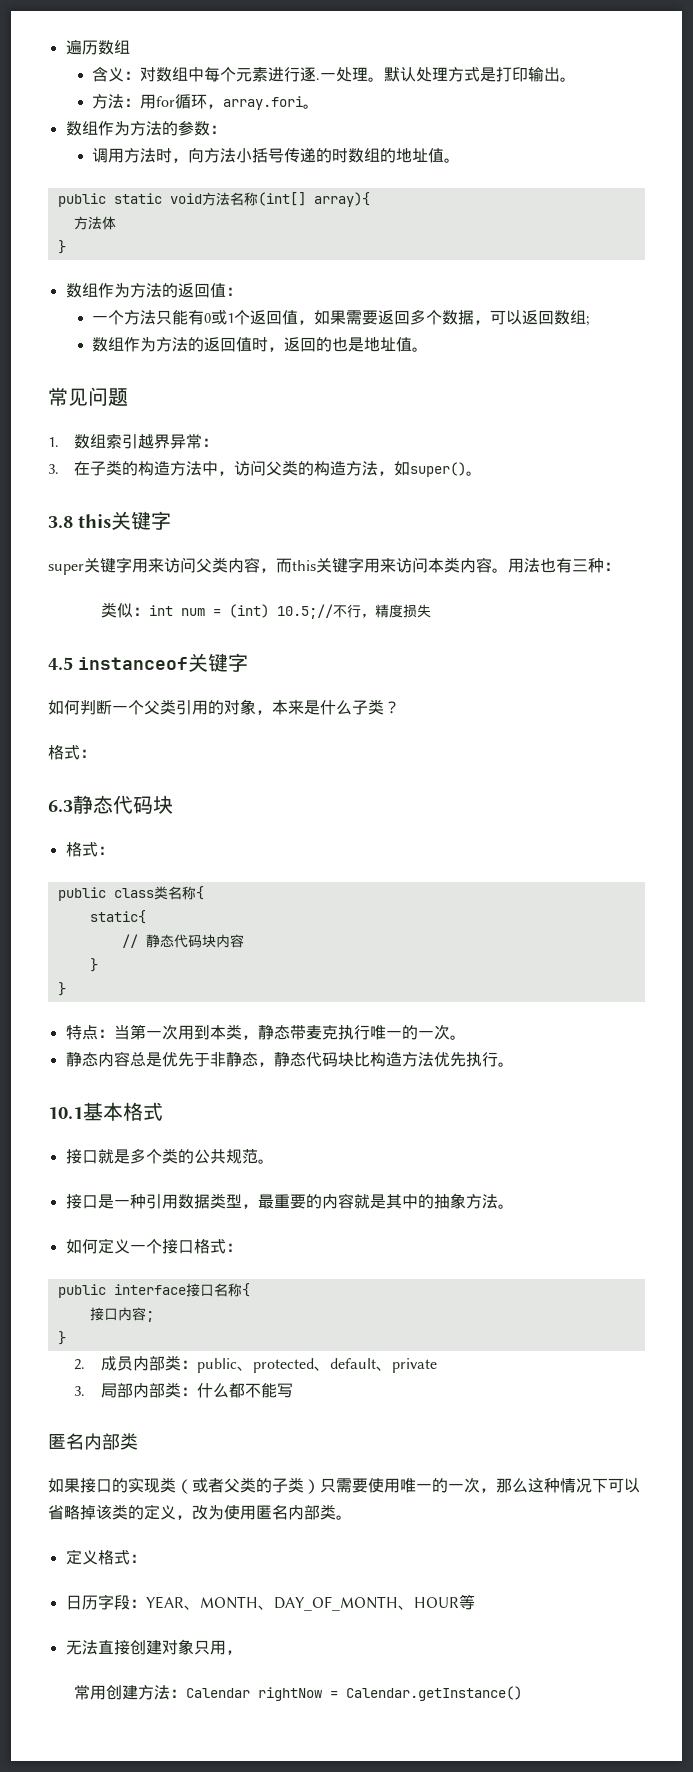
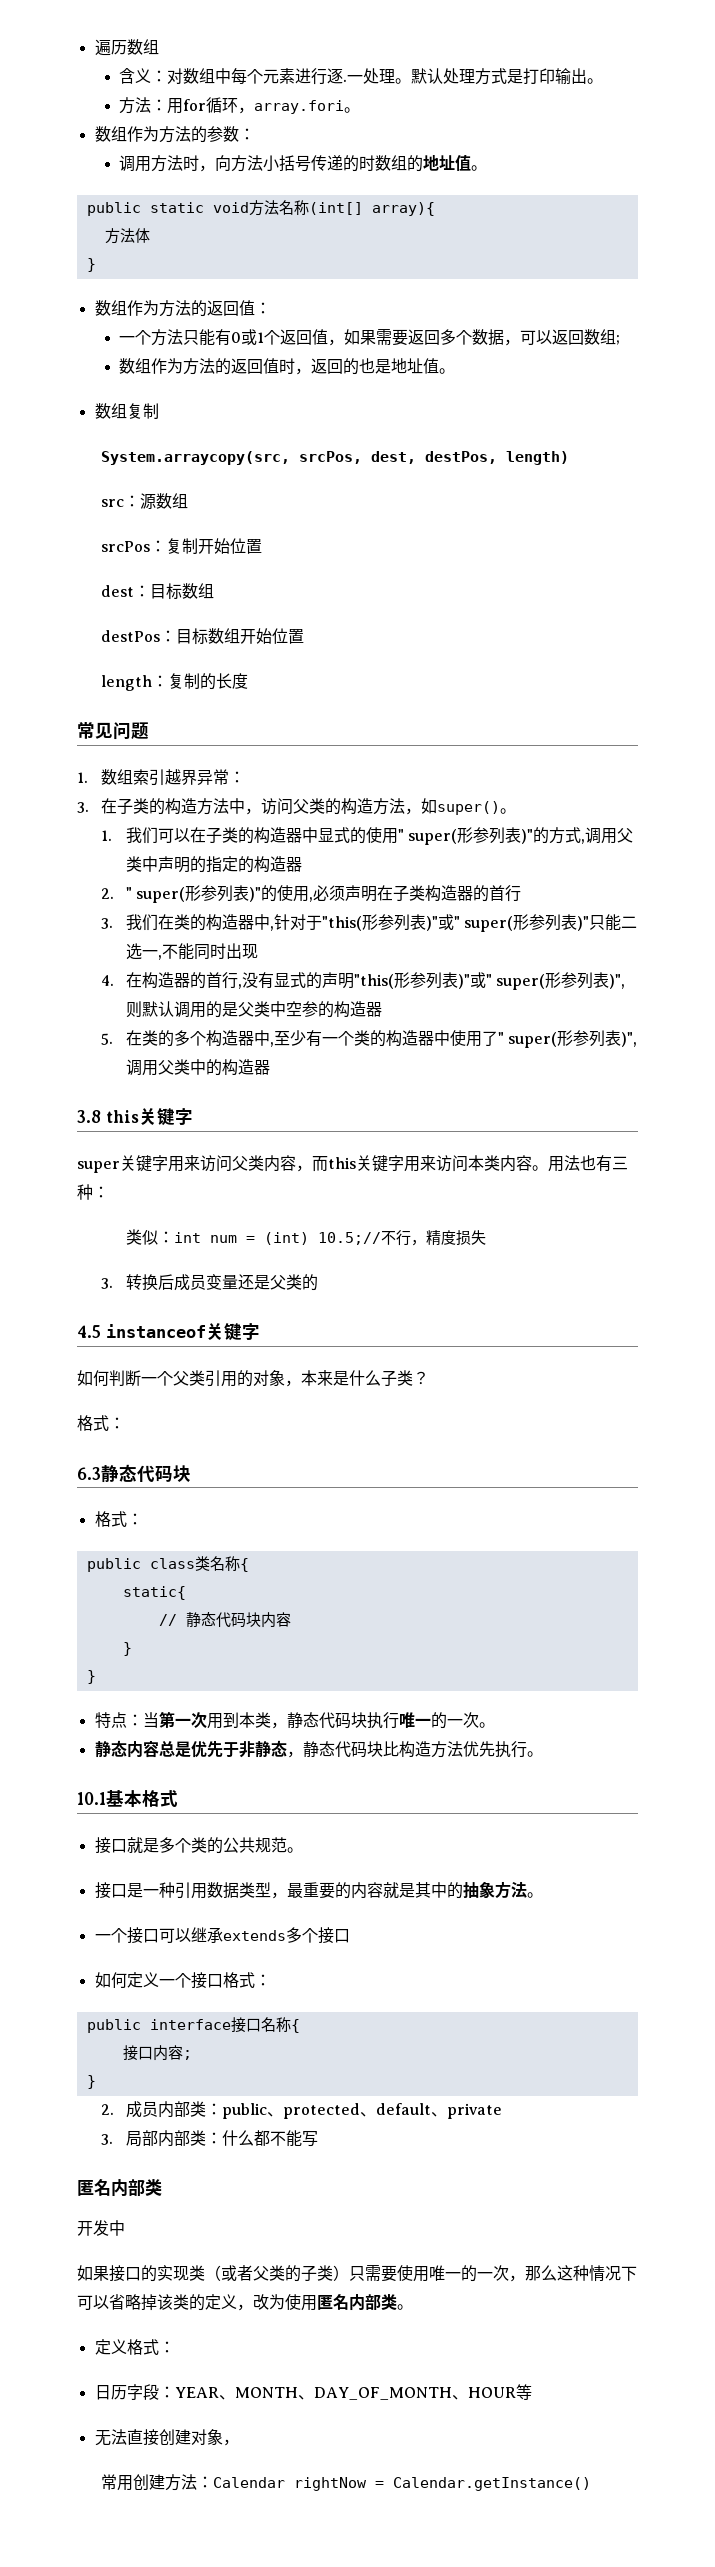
(428, 349) none -> [94,403,159,419] [101,451,570,465] [101,493,189,510] [101,538,263,554] [101,583,215,600] [101,628,305,645] [101,673,249,691] // 数组复制 // System.arraycopy(src, srcPos, dest, destPos, length) // src：源数组 // srcPos：复制开始位置 // dest：目标数组 // destPos：目标数组开始位置 // length：复制的长度
(483, 473) none -> [101,827,634,845] [125,856,302,873] [101,885,522,903] [101,914,638,932] [125,943,258,960] [101,972,626,990] [125,1001,382,1018] [101,1030,638,1048] [125,1059,270,1076] // 1.我们可以在子类的构造器中显式的使用" super(形参列表)"的方式,调用父类中声明的指定的构造器 // 2. " super(形参列表)"的使用,必须声明在子类构造器的首行 // 3.我们在类的构造器中,针对于"this(形参列表)"或" super(形参列表)"只能二选一,不能同时出现 // 4.在构造器的首行,没有显式的声明"this(形参列表)"或" super(形参列表)",则默认调用的是父类中空参的构造器 // 5.在类的多个构造器中,至少有一个类的构造器中使用了" super(形参列表)",调用父类中的构造器
(431, 611) none -> [101,1274,318,1291] // 3.转换后成员变量还是父类的
[289,1025,338,1040] 带麦克 -> [318,1712,367,1729] 代码块
(514, 1206) none -> [94,1927,350,1944] // 一个接口可以继承extends多个接口
(138, 1441) none -> [77,2220,125,2236] // 开发中
[193,1640,226,1655] 只用 -> (223, 2437) none

